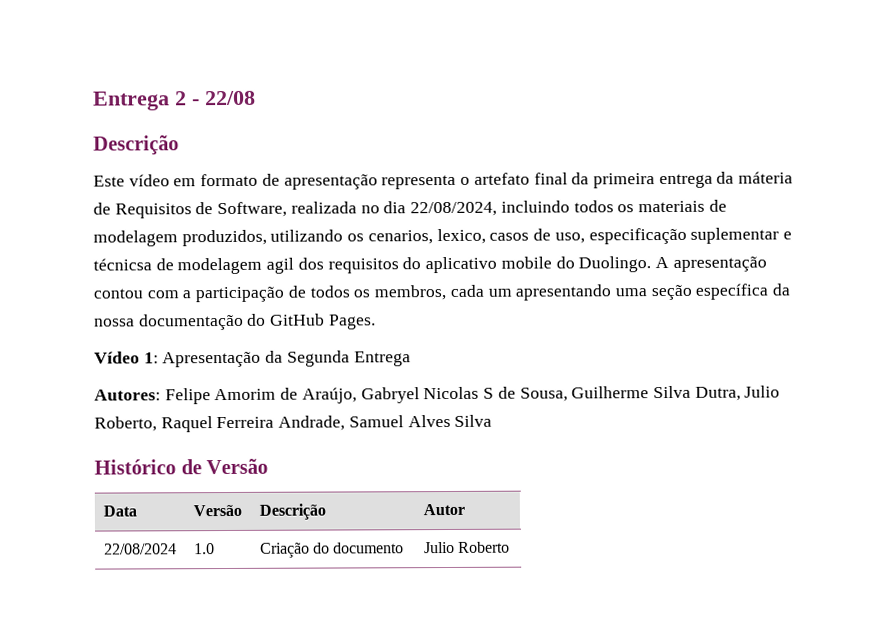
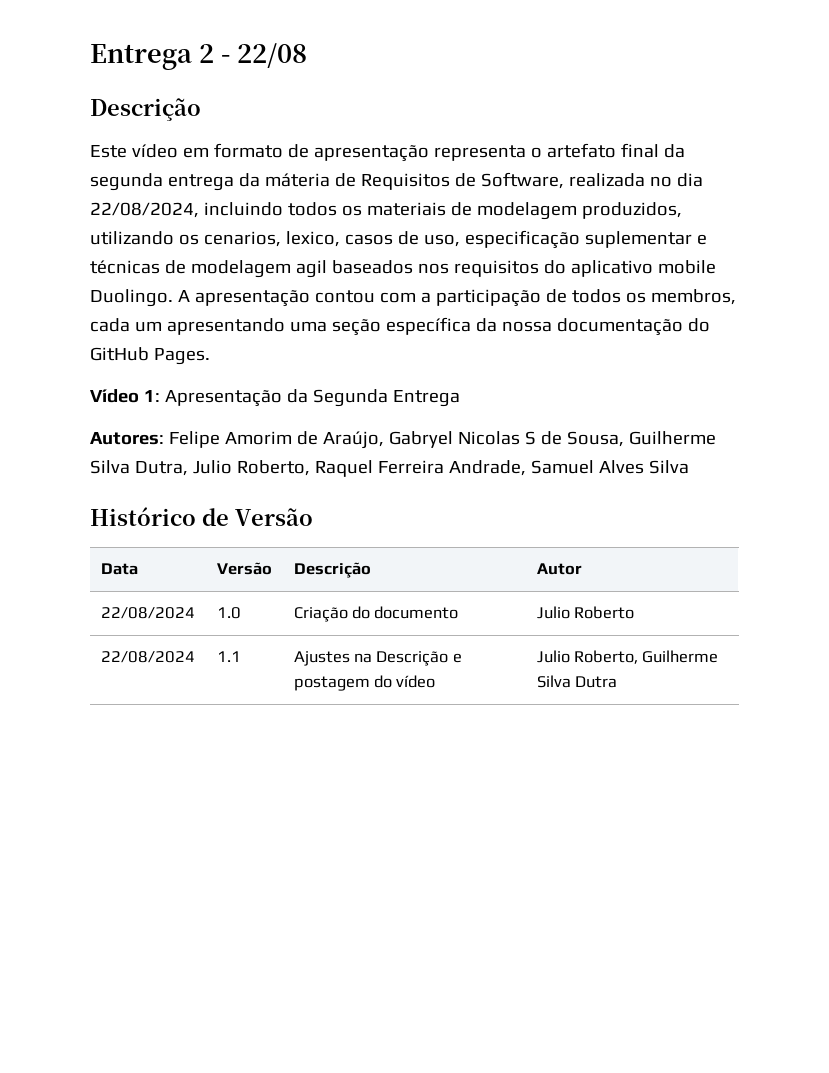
[592,173,655,189] primeira -> [90,173,163,191] segunda
[93,258,152,271] técnicsa -> [90,260,160,274] técnicas
[297,257,324,270] dos -> [331,260,449,274] baseados nos
[555,256,575,269] do -> (716, 267) none
(510, 547) none -> [100,651,195,663] [216,651,241,662] [293,651,462,666] [293,675,436,691] [536,650,719,664] [536,675,618,688] // 22/08/2024 | 1.1 | Ajustes na Descrição e postagem do vídeo | Julio Roberto, Guilherme Silva Dutra

